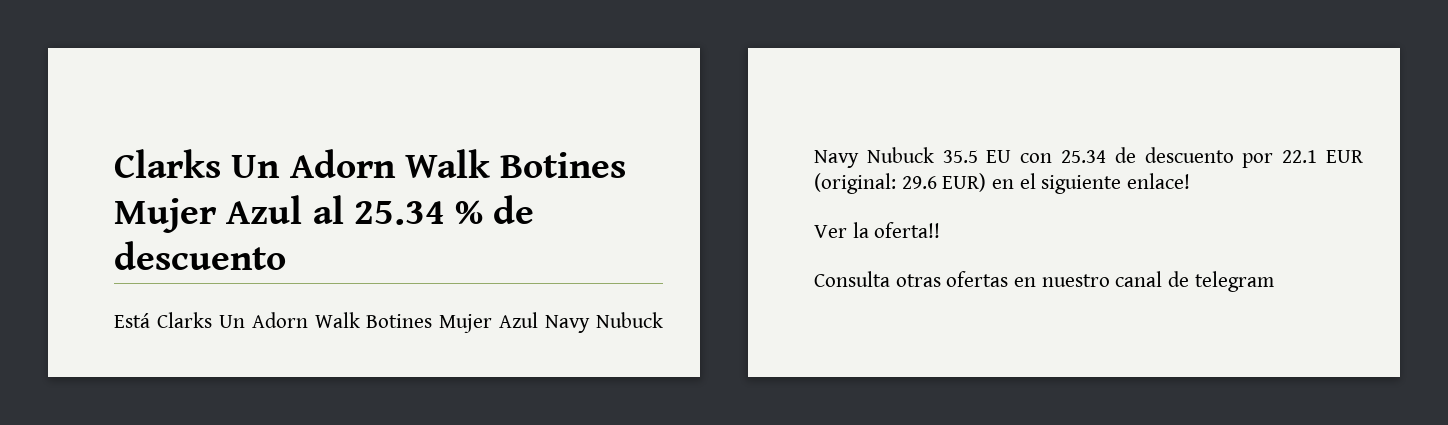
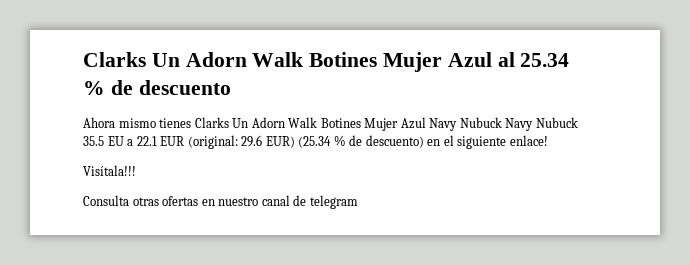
[114,313,150,328] Está -> [83,117,192,128] Ahora mismo tienes
[1020,147,1274,168] con 25.34 de descuento por -> [127,139,134,146] a
(987, 182) none -> [298,135,424,148] (25.34 % de descuento)
[814,222,941,238] Ver la oferta!! -> [83,165,136,176] Visítala!!!

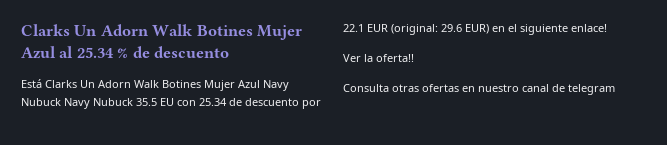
[83,117,192,128] Ahora mismo tienes -> [21,79,42,88] Está
[127,139,134,146] a -> [177,98,321,109] con 25.34 de descuento por
[298,135,424,148] (25.34 % de descuento) -> (489, 29) none
[83,165,136,176] Visítala!!! -> [343,54,414,62] Ver la oferta!!

